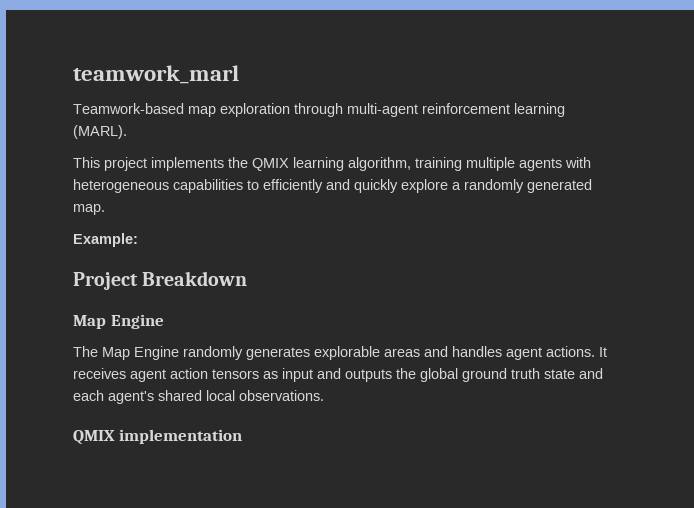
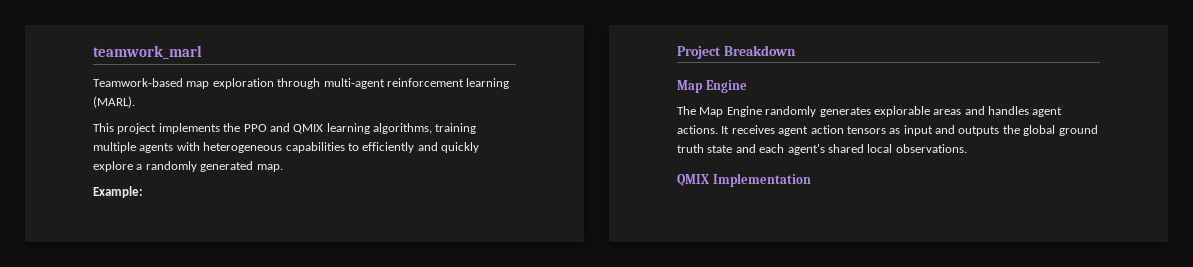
(248, 162) none -> [243,123,290,132] PPO and
[348,157,411,171] algorithm, -> [373,123,432,134] algorithms,
[118,429,242,444] implementation -> [712,173,811,187] Implementation

